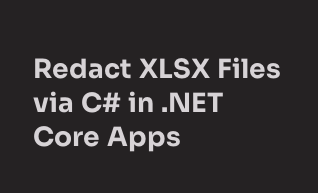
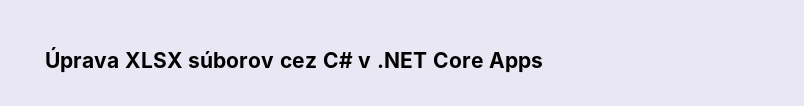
[33,57,282,79] [33,91,155,113] Redact XLSX Files via C# in -> [45,47,372,73] Úprava XLSX súborov cez C# v

